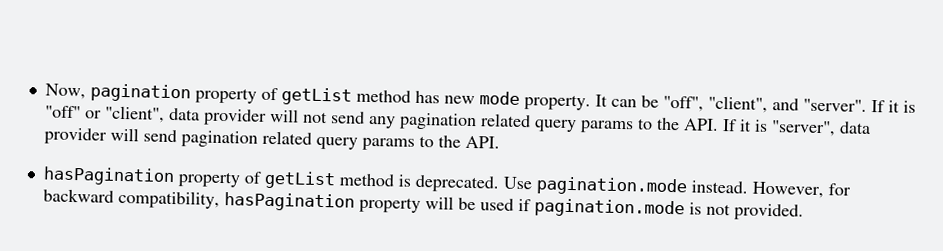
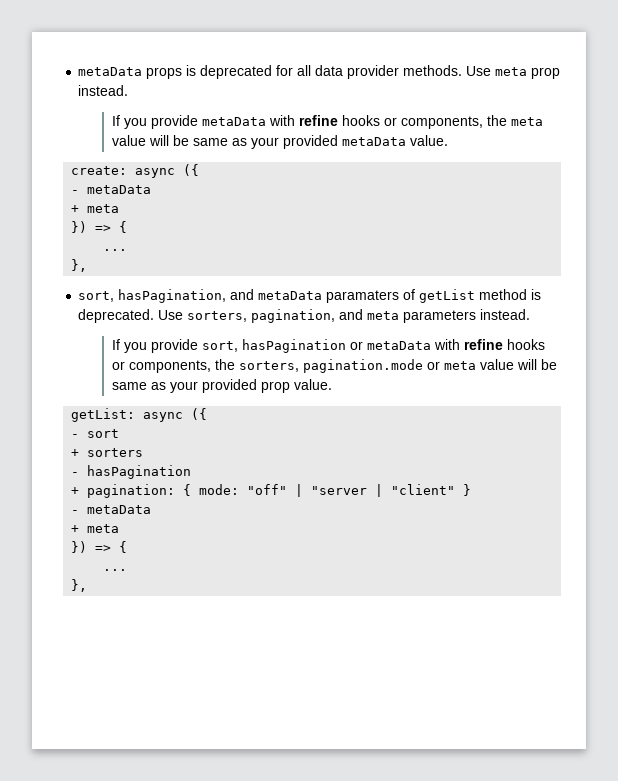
[44,83,916,113] [44,105,871,137] [43,127,500,151] [42,166,241,188] Now, pagination property of getList method has new mode property. It can be "off", "client", and "server". If it is "off" or "client", data provider will not send any pagination related query params to the API. If it is "server", data provider will send pagination related query params to the API. // hasPagination property -> [78,65,561,79] [78,85,129,96] [111,115,543,129] [111,135,448,149] [71,164,200,178] [71,185,152,194] [71,204,120,213] [71,221,128,233] [103,249,128,251] [71,259,88,272] [78,289,400,303] metaData props is deprecated for all data provider methods. Use meta prop instead. // If you provide metaData with refine hooks or components, the meta value will be same as your provided metaData value. // create: async ({ // - metaData // + meta // }) => { // ... // }, // sort, hasPagination, and metaData paramaters
[535,176,851,199] [42,188,804,221] pagination.mode instead. However, for backward compatibility, hasPagination property will be used if pagination.mode is not provided. -> [187,309,531,323] [111,339,545,353] [111,359,557,373] [111,379,332,393] [71,408,208,422] [71,429,120,438] [71,448,144,457] [71,465,192,479] [71,484,472,498] [71,505,152,514] [71,524,120,533] [71,541,128,553] [103,569,128,571] [71,579,88,592] sorters, pagination, and meta parameters instead. // If you provide sort, hasPagination or metaData with refine hooks or components, the sorters, pagination.mode or meta value will be same as your provided prop value. // getList: async ({ // - sort // + sorters // - hasPagination // + pagination: { mode: "off" | "server | "client" } // - metaData // + meta // }) => { // ... // },

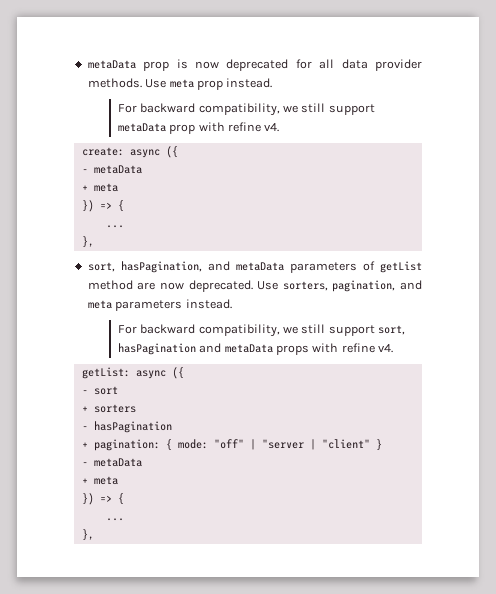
[78,65,197,79] metaData props is -> [87,59,219,71] metaData prop is now
[111,115,543,129] [111,135,448,149] If you provide metaData with refine hooks or components, the meta value will be same as your provided metaData value. -> [117,103,375,116] [117,122,280,134] For backward compatibility, we still support metaData prop with refine v4.
[326,290,400,303] paramaters -> [289,262,357,273] parameters
[531,289,542,300] is -> [137,282,184,290] are now
[111,339,545,353] [111,359,557,373] [111,379,332,393] If you provide sort, hasPagination or metaData with refine hooks or components, the sorters, pagination.mode or meta value will be same as your provided prop value. -> [117,324,406,337] [117,343,394,355] For backward compatibility, we still support sort, hasPagination and metaData props with refine v4.

